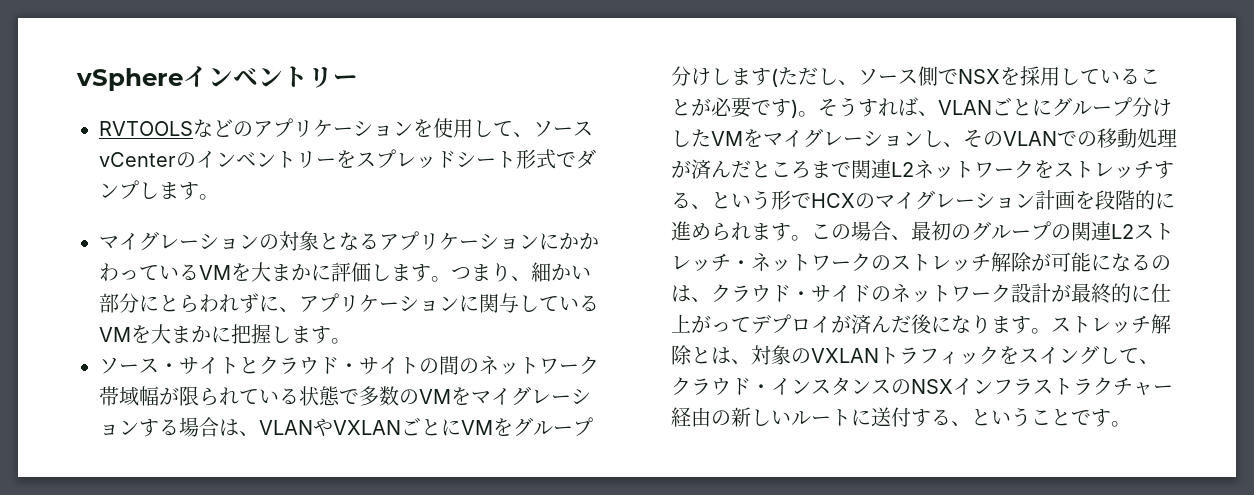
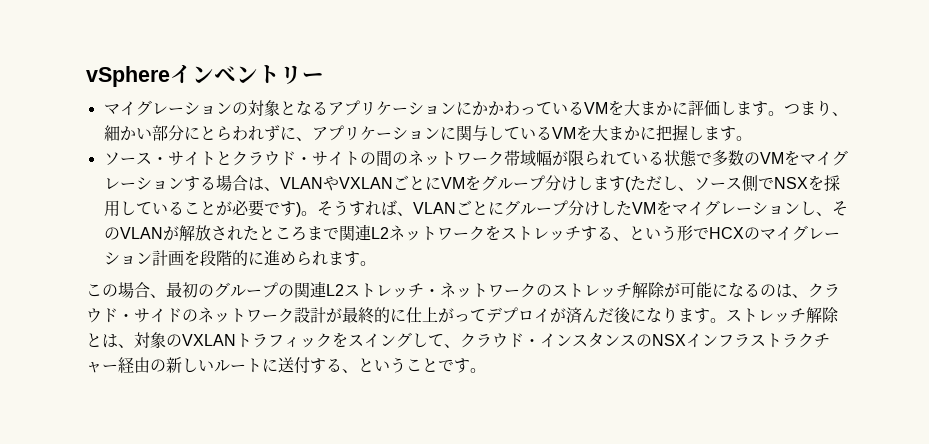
[99,118,593,138] [99,149,596,169] [99,180,219,200] // RVTOOLSなどのアプリケーションを使用して、ソースvCenterのインベントリーをスプレッドシート形式でダンプします。 -> (324, 77) none
[1057,128,1177,148] [671,159,751,179] での移動処理が済んだ -> [162,225,259,241] が解放された
(811, 238) none -> (376, 263) //

